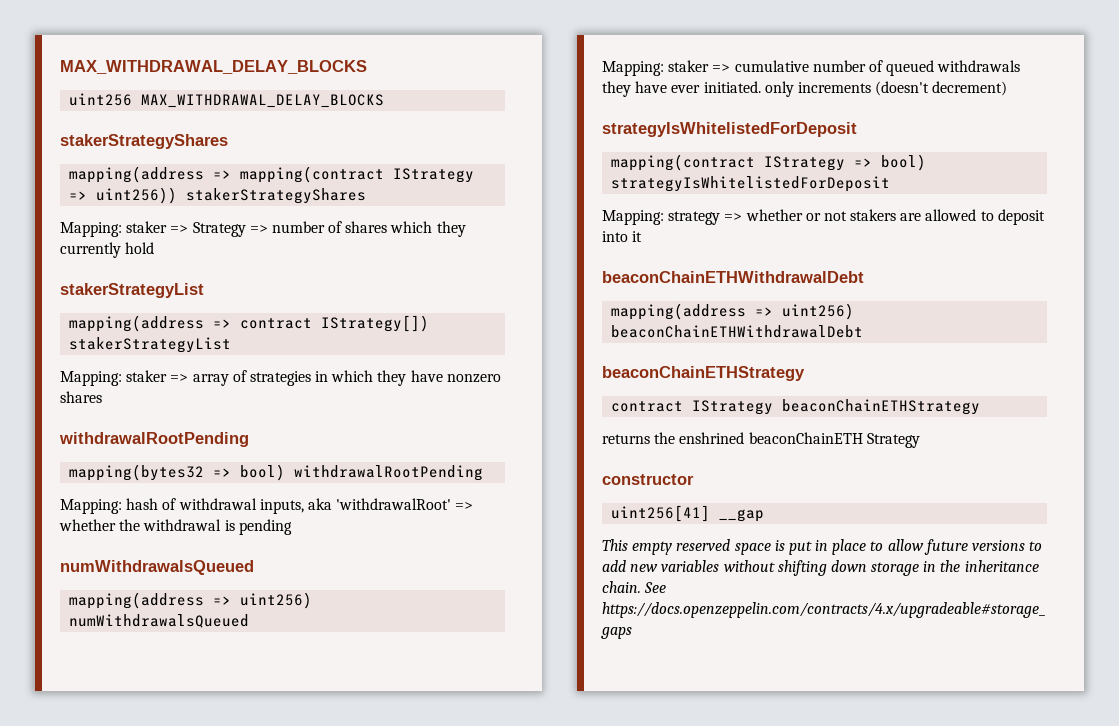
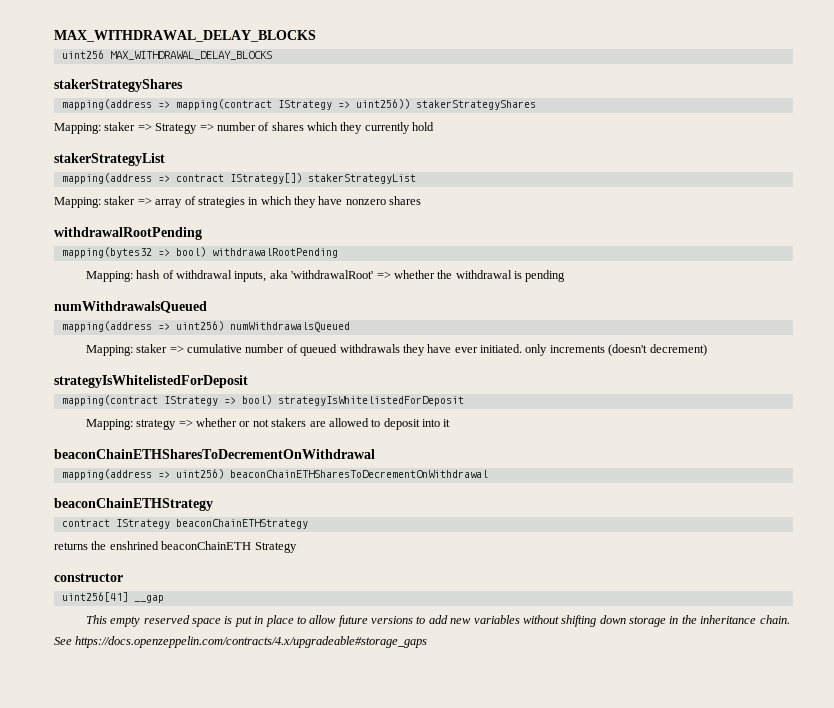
[602,271,864,283] [611,303,855,320] [611,325,864,338] beaconChainETHWithdrawalDebt // mapping(address => uint256) beaconChainETHWithdrawalDebt -> [54,449,375,459] [61,469,488,480] beaconChainETHSharesToDecrementOnWithdrawal // mapping(address => uint256) beaconChainETHSharesToDecrementOnWithdrawal

